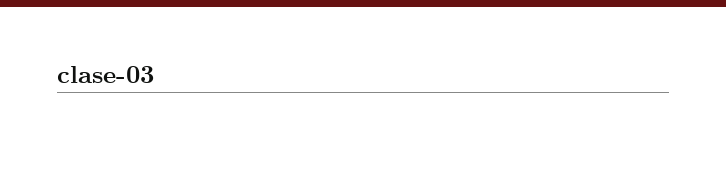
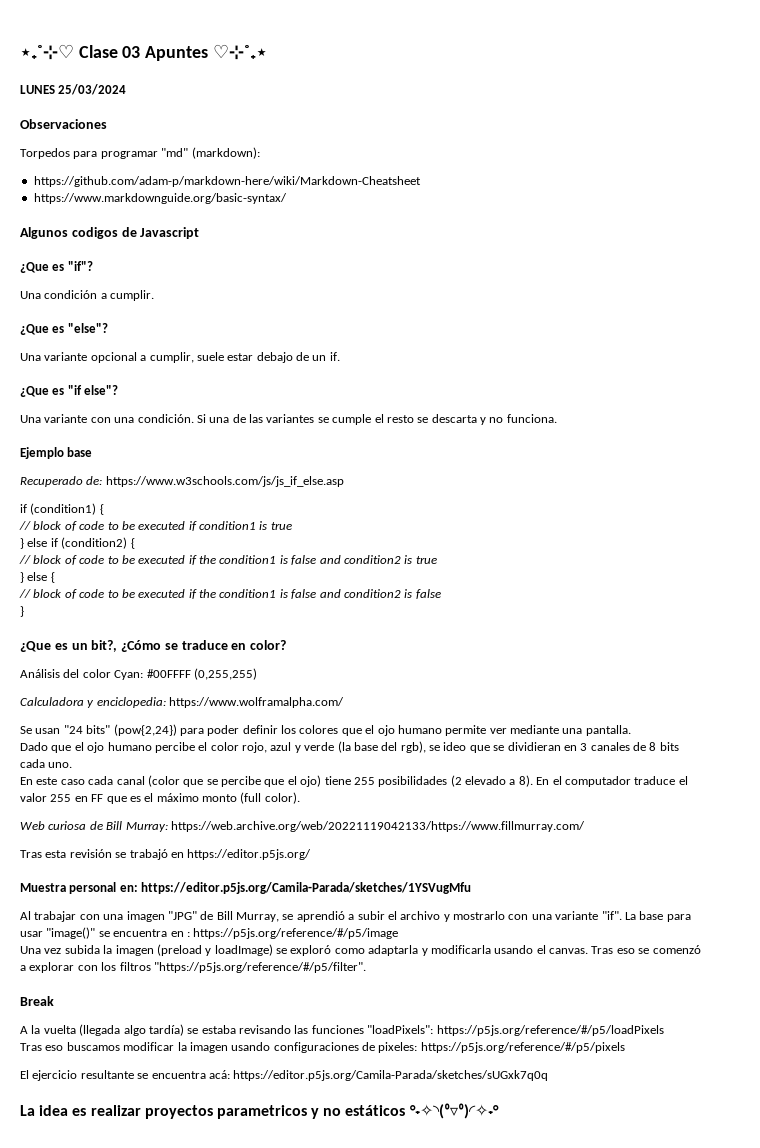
[57,66,154,83] clase-03 -> [20,44,267,61] [20,84,127,95] [20,119,107,129] [20,147,260,159] [33,176,421,187] [33,193,287,204] [20,227,200,239] [20,261,93,273] [20,290,155,301] [20,323,108,335] [20,352,340,363] [20,385,119,397] [20,414,557,425] [20,447,93,459] [20,476,344,487] [20,503,104,515] [19,521,292,531] [20,537,135,549] [19,555,437,565] [20,572,55,583] [19,589,441,599] [20,606,24,617] [20,640,287,652] [20,668,257,680] [20,697,345,708] [20,724,631,736] [20,741,679,753] [20,759,73,768] [20,775,688,787] [20,792,300,804] [20,821,585,832] [20,849,312,860] [20,882,472,894] [20,911,691,922] [20,927,399,939] [20,944,701,956] [20,962,366,973] [20,996,54,1006] [20,1024,664,1036] [20,1042,625,1053] [20,1070,549,1081] [20,1103,499,1119] ⋆₊˚⊹♡ Clase 03 Apuntes ♡⊹˚₊⋆ // LUNES 25/03/2024 // Observaciones // Torpedos para programar "md" (markdown): // https://github.com/adam-p/markdown-here/wiki/Markdown-Cheatsheet // https://www.markdownguide.org/basic-syntax/ // Algunos codigos de Javascript // ¿Que es "if"? // Una condición a cumplir. // ¿Que es "else"? // Una variante opcional a cumplir, suele estar debajo de un if. // ¿Que es "if else"? // Una variante con una condición. Si una de las variantes se cumple el resto se descarta y no funciona. // Ejemplo base // Recuperado de: https://www.w3schools.com/js/js_if_else.asp // if (condition1) { // // block of code to be executed if condition1 is true // } else if (condition2) { // // block of code to be executed if the condition1 is false and condition2 is true // } else { // // block of code to be executed if the condition1 is false and condition2 is false // } // ¿Que es un bit?, ¿Cómo se traduce en color? // Análisis del color Cyan: #00FFFF (0,255,255) // Calculadora y enciclopedia: https://www.wolframalpha.com/ // Se usan "24 bits" (pow{2,24}) para poder definir los colores que el ojo humano permite ver mediante una pantalla. // Dado que el ojo humano percibe el color rojo, azul y verde (la base del rgb), se ideo que se dividieran en 3 canales de 8 bits cada uno. // En este caso cada canal (color que se percibe que el ojo) tiene 255 posibilidades (2 elevado a 8). En el computador traduce el valor 255 en FF que es el máximo monto (full color). // Web curiosa de Bill Murray: https://web.archive.org/web/20221119042133/https://www.fillmurray.com/ // Tras esta revisión se trabajó en https://editor.p5js.org/ // Muestra personal en: https://editor.p5js.org/Camila-Parada/sketches/1YSVugMfu // Al trabajar con una imagen "JPG" de Bill Murray, se aprendió a subir el archivo y mostrarlo con una variante "if". La base para usar "image()" se encuentra en : https://p5js.org/reference/#/p5/image // Una vez subida la imagen (preload y loadImage) se exploró como adaptarla y modificarla usando el canvas. Tras eso se comenzó a explorar con los filtros "https://p5js.org/reference/#/p5/filter". // Break // A la vuelta (llegada algo tardía) se estaba revisando las funciones "loadPixels": https://p5js.org/reference/#/p5/loadPixels // Tras eso buscamos modificar la imagen usando configuraciones de pixeles: https://p5js.org/reference/#/p5/pixels // El ejercicio resultante se encuentra acá: https://editor.p5js.org/Camila-Parada/sketches/sUGxk7q0q // La idea es realizar proyectos parametricos y no estáticos °˖✧◝(⁰▿⁰)◜✧˖°

